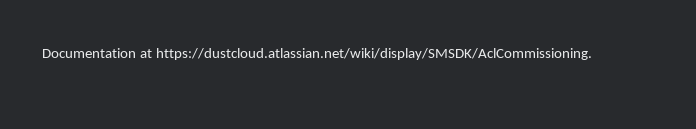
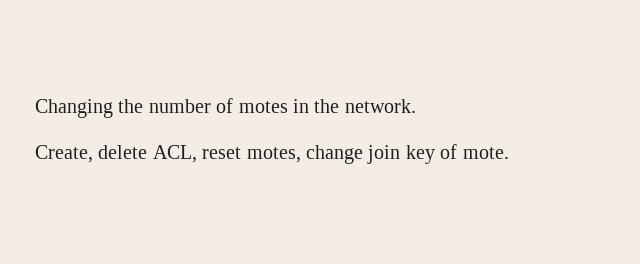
[42,48,592,60] Documentation at https://dustcloud.atlassian.net/wiki/display/SMSDK/AclCommissioning. -> [35,98,416,118] [35,144,509,164] Changing the number of motes in the network. // Create, delete ACL, reset motes, change join key of mote.

